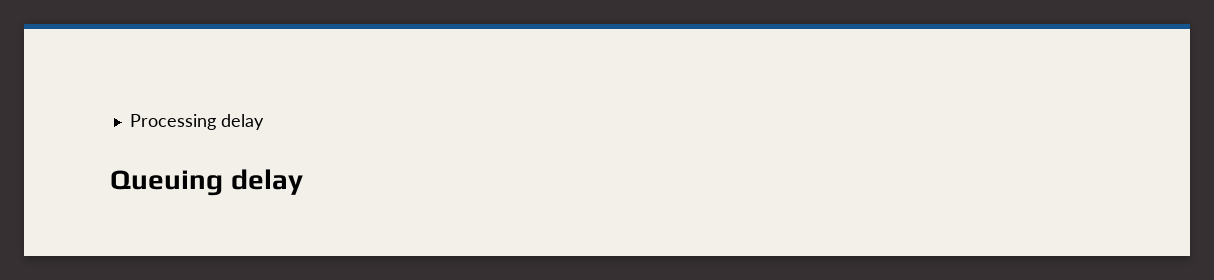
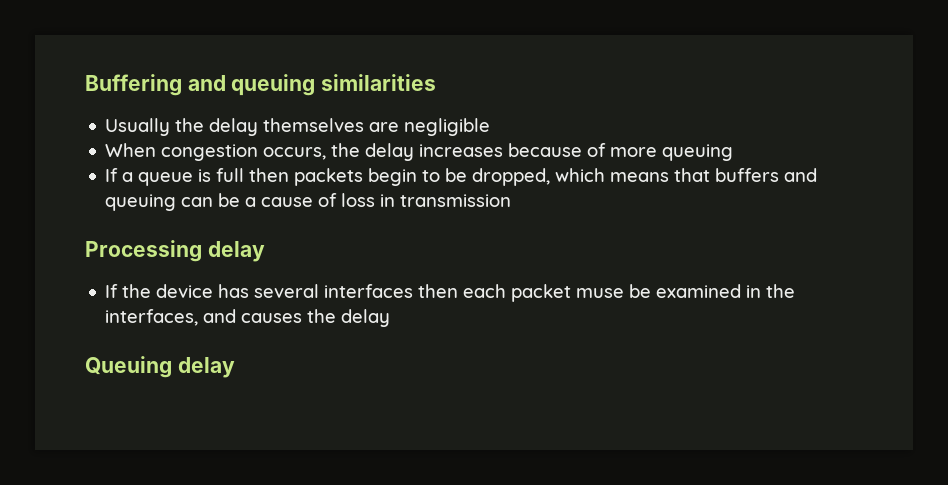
[129,114,216,130] Processing -> [85,74,437,96] [105,118,491,136] [105,143,734,161] [105,168,818,186] [105,193,512,211] [85,240,265,262] [105,284,796,302] [105,309,337,326] Buffering and queuing similarities // Usually the delay themselves are negligible // When congestion occurs, the delay increases because of more queuing // If a queue is full then packets begin to be dropped, which means that buffers and queuing can be a cause of loss in transmission // Processing delay // If the device has several interfaces then each packet muse be examined in the interfaces, and causes the

